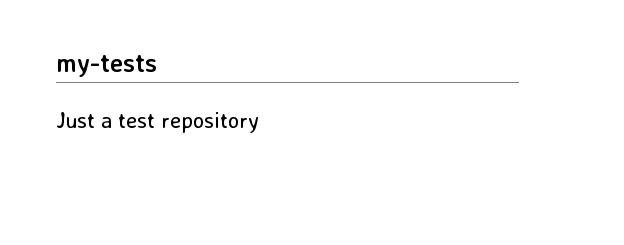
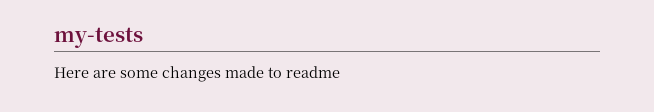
[56,112,259,133] Just a test repository -> [54,66,340,82] Here are some changes made to readme

